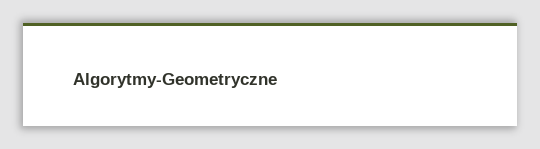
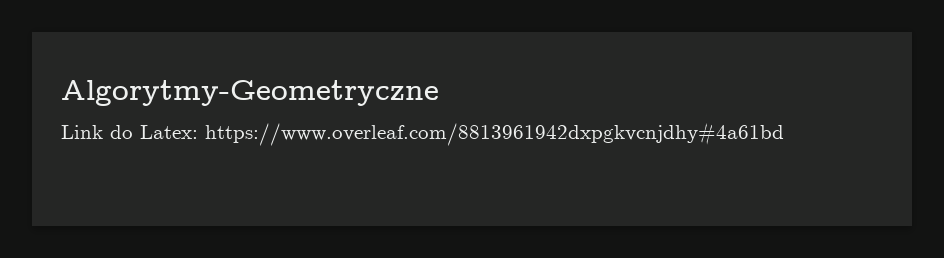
(277, 80) none -> [61,122,784,146] // Link do Latex: https://www.overleaf.com/8813961942dxpgkvcnjdhy#4a61bd

